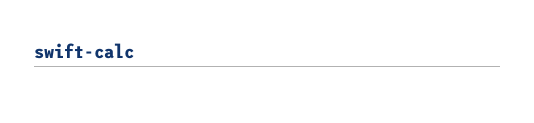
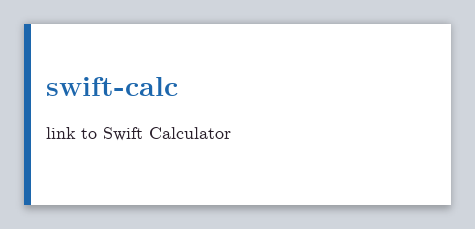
(134, 51) none -> [46,127,231,141] // link to Swift Calculator

